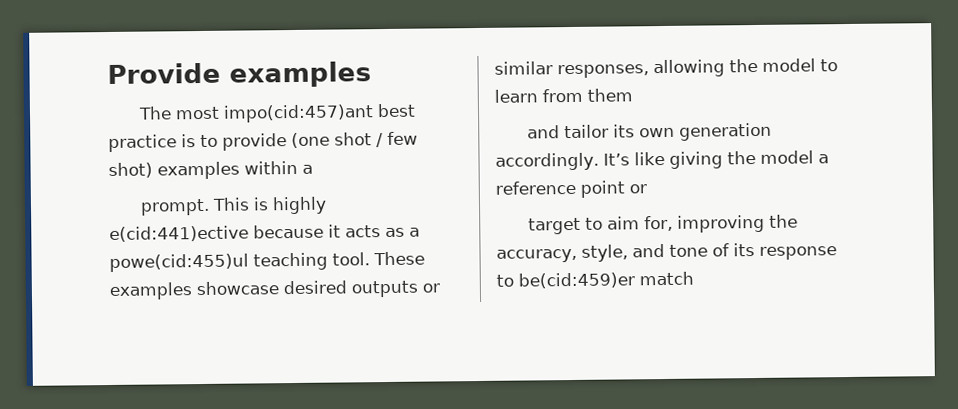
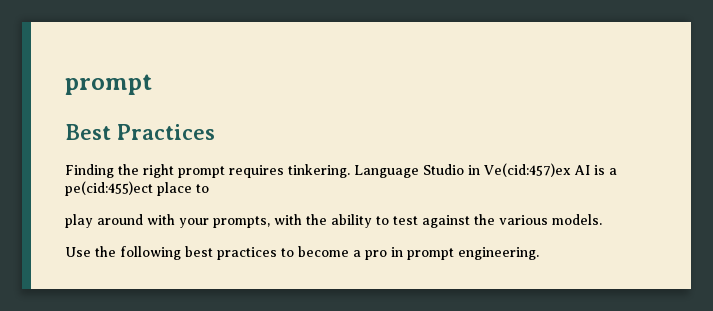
[107,61,371,88] [138,103,417,123] [108,131,418,153] [108,160,313,180] [140,196,328,216] [109,224,420,243] [109,251,425,272] [109,280,440,300] [494,58,838,79] [494,88,633,103] [527,122,773,141] [495,150,829,171] [495,180,647,198] [528,214,799,235] [496,243,837,263] [496,271,694,289] Provide examples // The most impo(cid:457)ant best practice is to provide (one shot / few shot) examples within a // prompt. This is highly e(cid:441)ective because it acts as a powe(cid:455)ul teaching tool. These examples showcase desired outputs or similar responses, allowing the model to learn from them // and tailor its own generation accordingly. It’s like giving the model a reference point or // target to aim for, improving the accuracy, style, and tone of its response to be(cid:459)er match -> [65,74,152,95] [65,124,215,140] [65,163,617,178] [65,181,209,196] [65,214,602,228] [65,246,539,260] prompt // Best Practices // Finding the right prompt requires tinkering. Language Studio in Ve(cid:457)ex AI is a pe(cid:455)ect place to // play around with your prompts, with the ability to test against the various models. // Use the following best practices to become a pro in prompt engineering.

